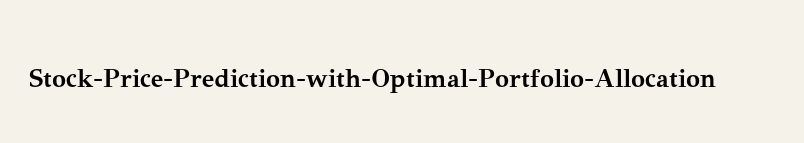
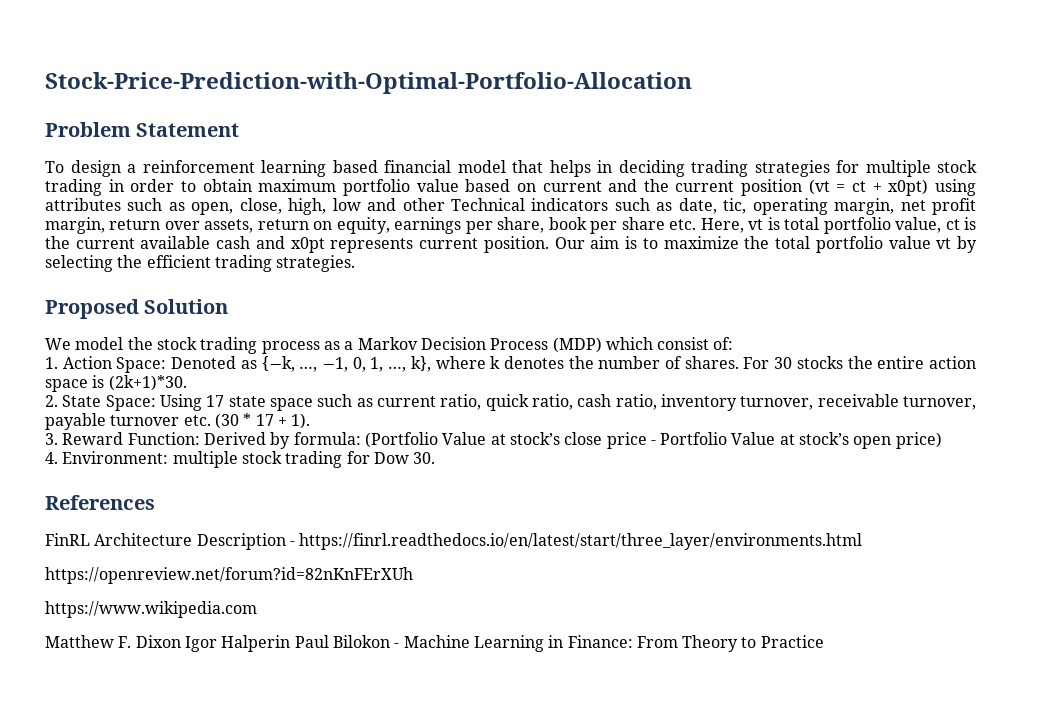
(716, 80) none -> [45,122,240,137] [45,160,977,177] [45,179,976,196] [45,198,977,215] [45,217,977,234] [45,236,977,253] [45,255,356,272] [45,299,229,319] [45,337,734,354] [45,356,977,373] [45,375,187,392] [45,394,977,411] [45,413,311,430] [45,432,942,449] [45,451,436,468] [45,495,155,510] [45,533,863,550] [45,567,413,584] [45,601,257,618] [45,635,824,652] // Problem Statement // To design a reinforcement learning based financial model that helps in deciding trading strategies for multiple stock trading in order to obtain maximum portfolio value based on current and the current position (vt = ct + x0pt) using attributes such as open, close, high, low and other Technical indicators such as date, tic, operating margin, net profit margin, return over assets, return on equity, earnings per share, book per share etc. Here, vt is total portfolio value, ct is the current available cash and x0pt represents current position. Our aim is to maximize the total portfolio value vt by selecting the efficient trading strategies. // Proposed Solution // We model the stock trading process as a Markov Decision Process (MDP) which consist of: // 1. Action Space: Denoted as {−k, …, −1, 0, 1, …, k}, where k denotes the number of shares. For 30 stocks the entire action space is (2k+1)*30. // 2. State Space: Using 17 state space such as current ratio, quick ratio, cash ratio, inventory turnover, receivable turnover, payable turnover etc. (30 * 17 + 1). // 3. Reward Function: Derived by formula: (Portfolio Value at stock’s close price - Portfolio Value at stock’s open price) // 4. Environment: multiple stock trading for Dow 30. // References // FinRL Architecture Description - https://finrl.readthedocs.io/en/latest/start/three_layer/environments.html // https://openreview.net/forum?id=82nKnFErXUh // https://www.wikipedia.com // Matthew F. Dixon Igor Halperin Paul Bilokon - Machine Learning in Finance: From Theory to Practice

